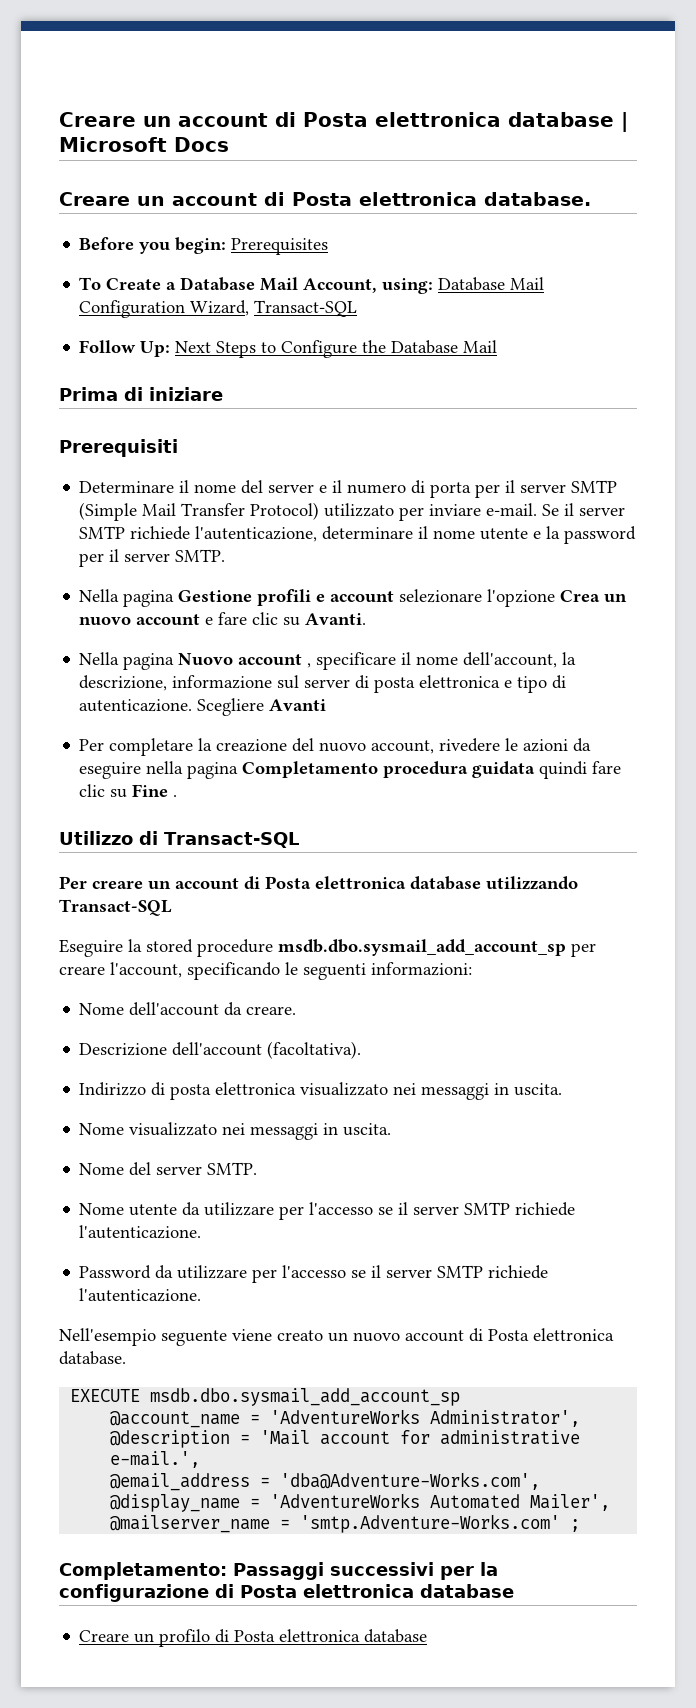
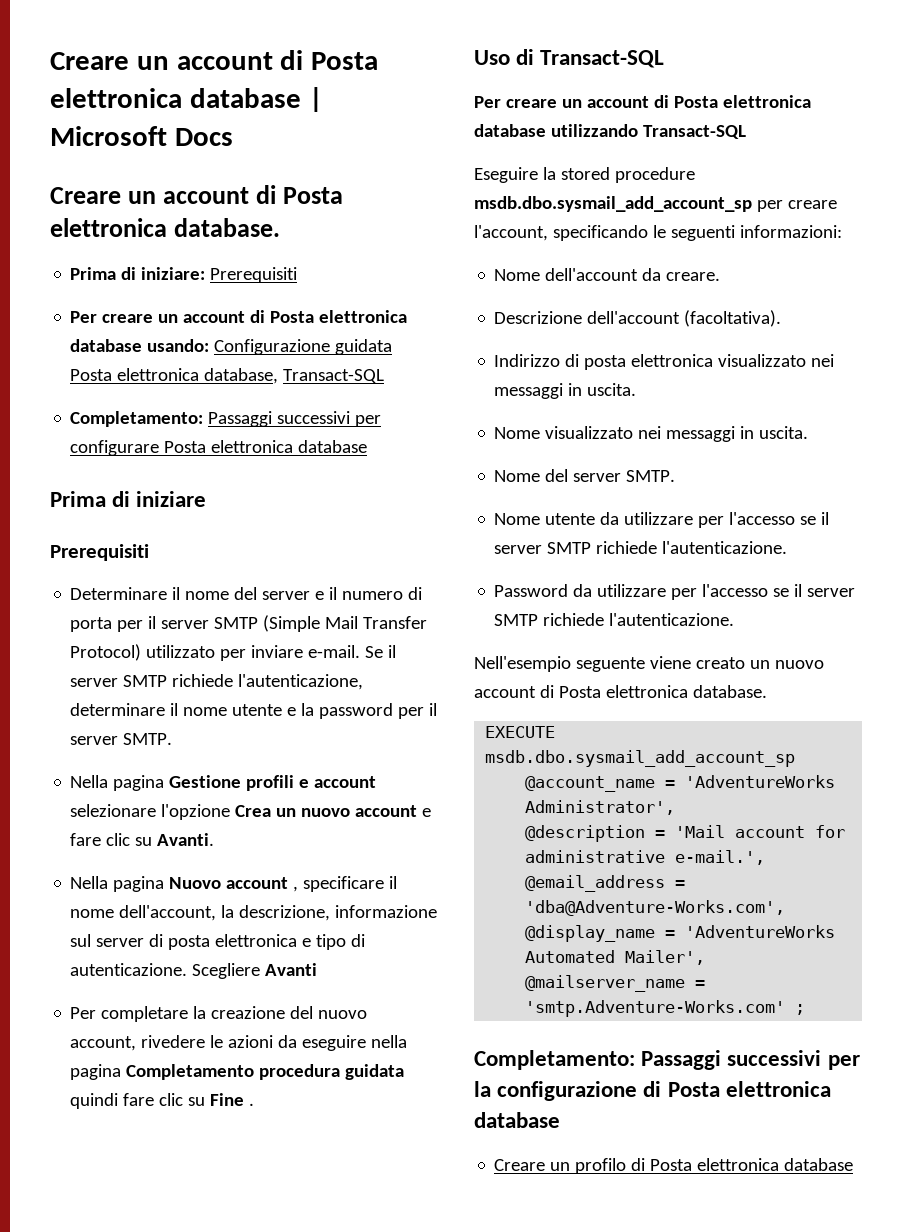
[79,237,329,255] [79,277,545,294] [79,300,358,318] [79,340,498,358] Before you begin: Prerequisites // To Create a Database Mail Account, using: Database Mail Configuration Wizard, Transact-SQL // Follow Up: Next Steps to Configure the Database Mail -> [70,267,298,283] [70,310,408,323] [70,339,393,355] [70,368,385,384] [70,411,382,427] [70,440,368,456] Prima di iniziare: Prerequisiti // Per creare un account di Posta elettronica database usando: Configurazione guidata Posta elettronica database, Transact-SQL // Completamento: Passaggi successivi per configurare Posta elettronica database
[59,831,133,845] Utilizzo -> [474,50,510,65] Uso

